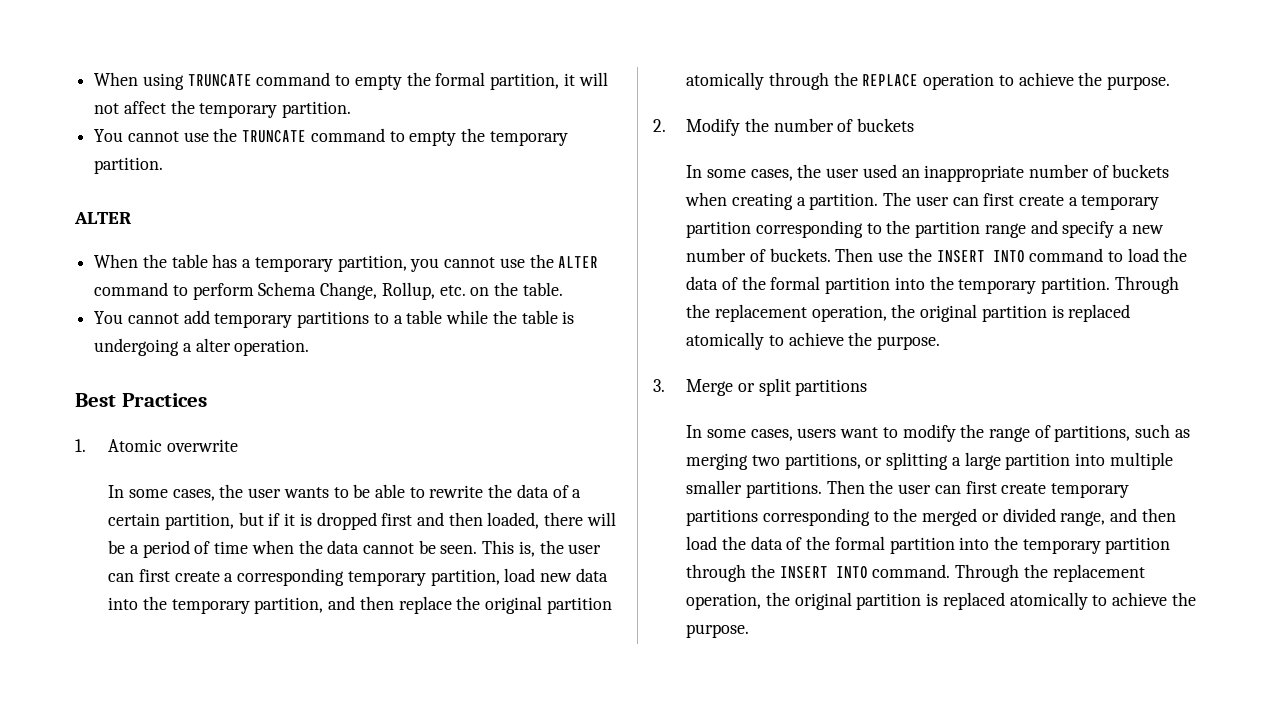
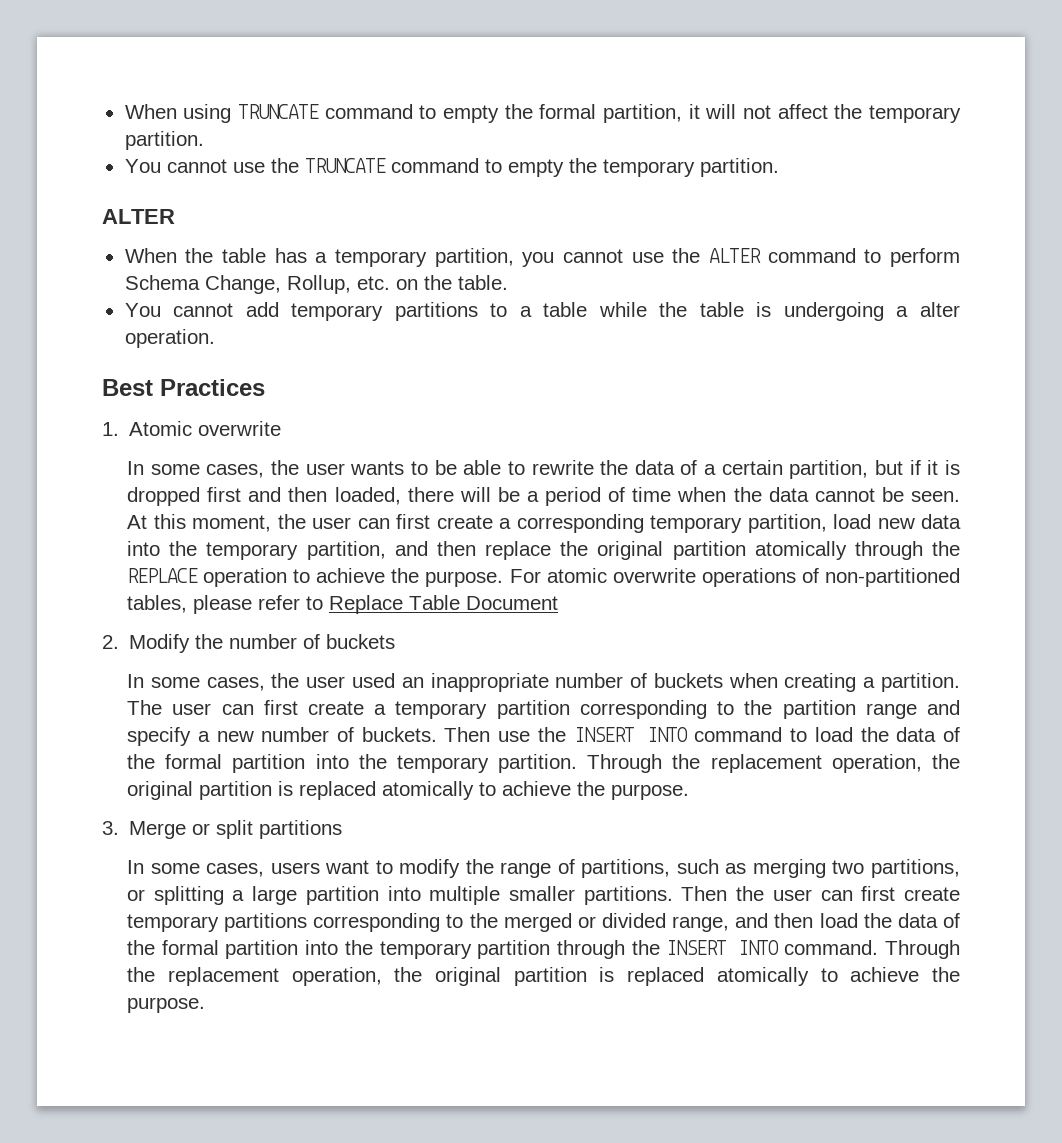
[482,540,535,557] This is, -> [127,514,272,532] At this moment,
(1170, 83) none -> [509,568,960,587] [127,595,559,614] For atomic overwrite operations of non-partitioned tables, please refer to Replace Table Document

